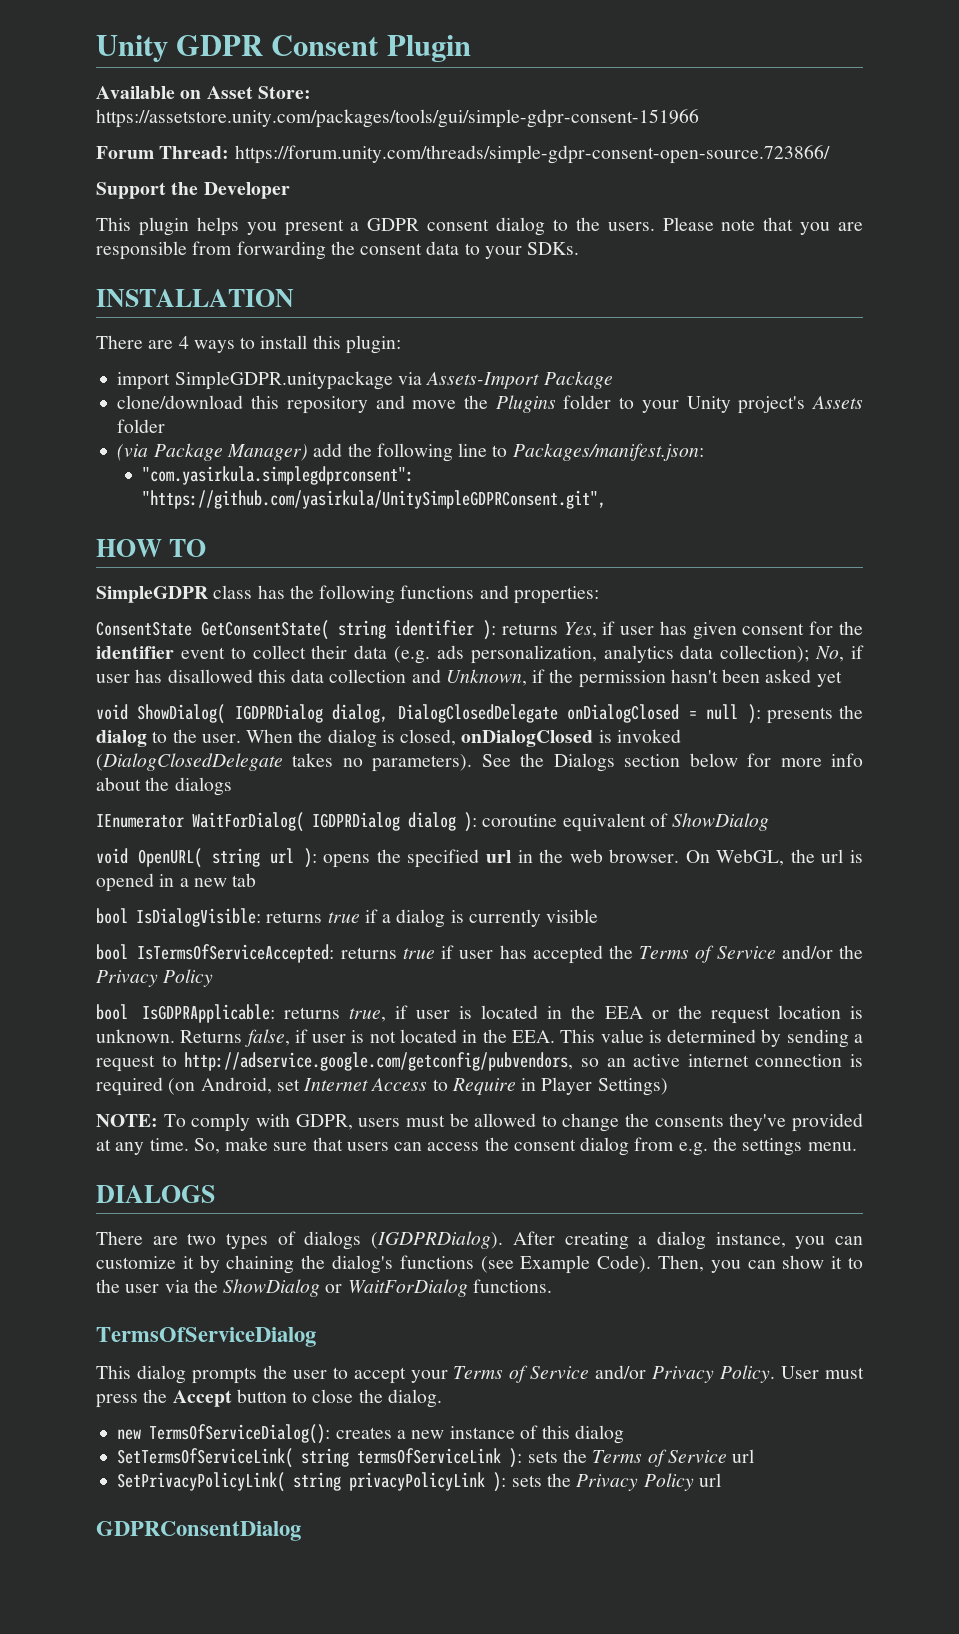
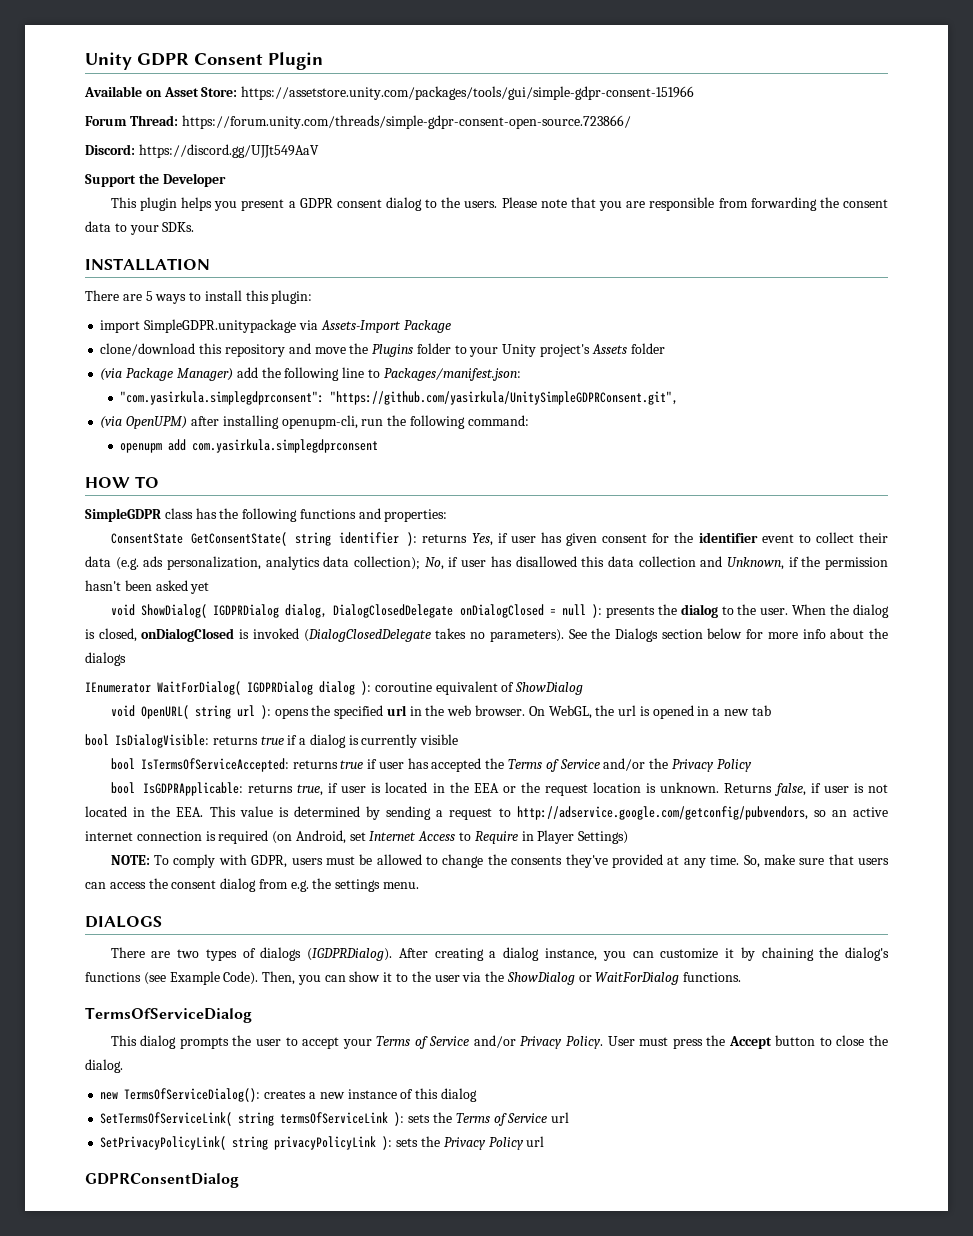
(830, 154) none -> [85,144,319,158] // Discord: https://discord.gg/UJJt549AaV
[178,336,189,349] 4 -> [145,291,153,301] 5
(607, 499) none -> [100,415,529,429] [120,439,379,453] // (via OpenUPM) after installing openupm-cli, run the following command: // openupm add com.yasirkula.simplegdprconsent

